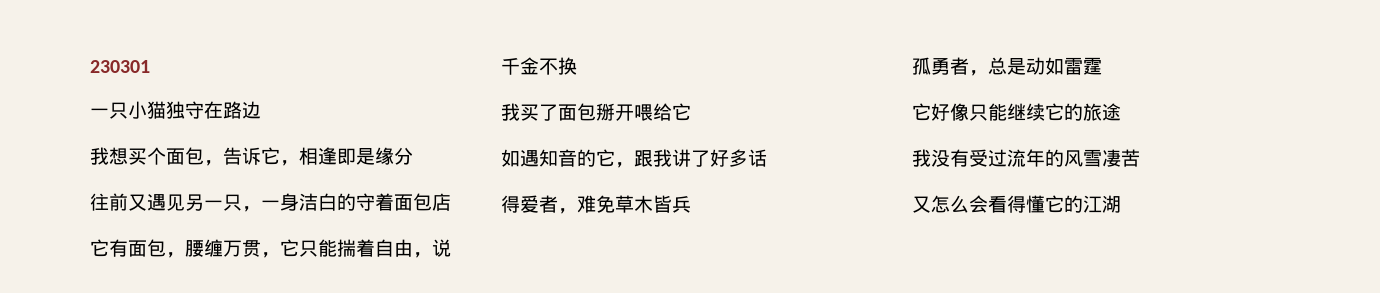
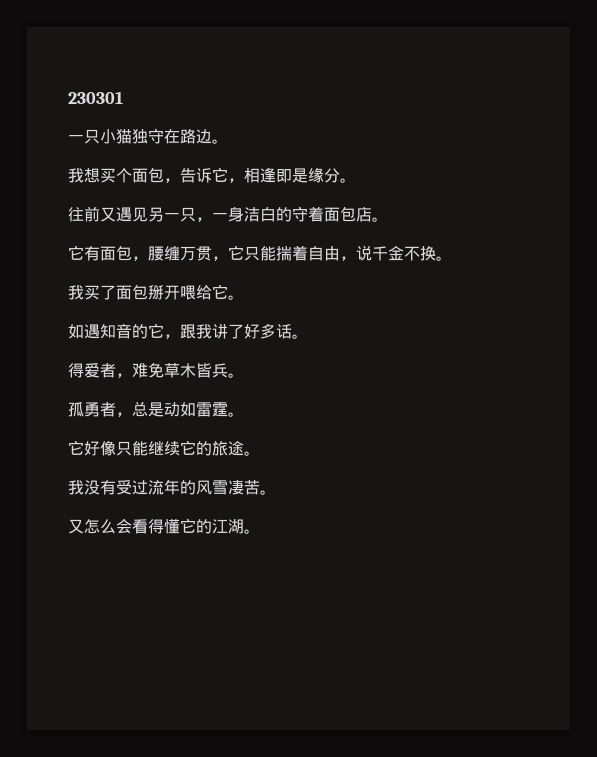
(261, 110) none -> [212,139,228,144] 。
(413, 156) none -> [340,178,356,183] 。
(451, 202) none -> [372,217,388,222] 。
(577, 66) none -> [436,256,452,261] 。
(691, 112) none -> [228,295,244,300] 。
(767, 158) none -> [292,334,308,339] 。
(691, 204) none -> [228,373,244,378] 。
(1102, 66) none -> [228,412,244,417] 。
(1121, 112) none -> [244,451,260,456] 。
(1140, 158) none -> [260,490,276,495] 。
(1121, 204) none -> [244,529,260,534] 。

